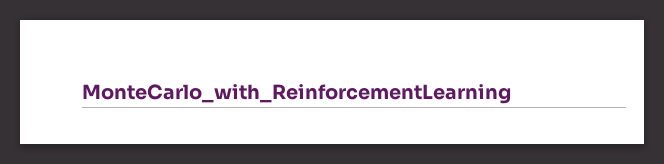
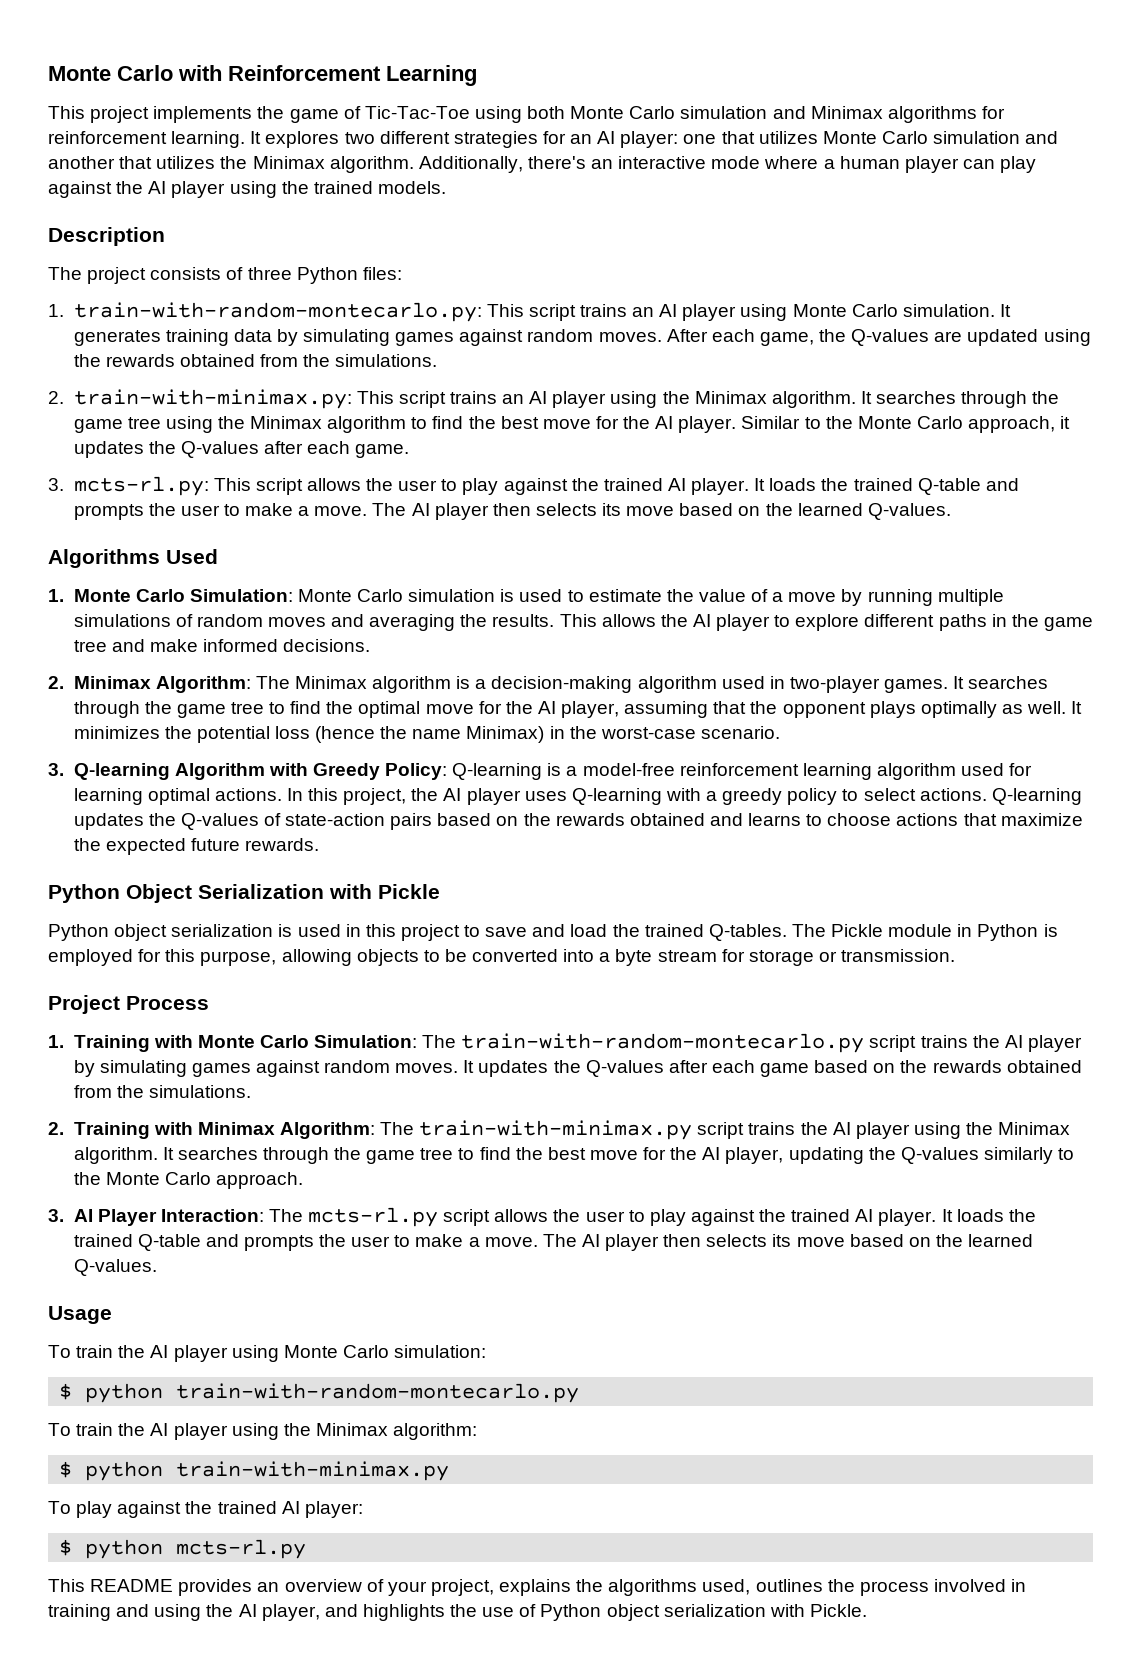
[82,84,511,104] MonteCarlo_with_ReinforcementLearning -> [48,65,477,86] [48,106,1005,123] [48,131,1059,148] [48,156,1037,173] [48,181,446,198] [48,227,165,246] [48,267,402,284] [48,302,1011,322] [73,329,1091,346] [73,354,438,367] [48,389,1060,409] [73,416,1071,433] [73,441,410,458] [48,476,1019,496] [73,503,951,520] [48,549,218,568] [48,589,1004,606] [73,614,1093,631] [73,639,371,652] [48,676,1049,693] [73,701,1083,718] [73,726,780,743] [48,763,1033,780] [73,788,1082,805] [73,813,1083,830] [73,838,319,855] [48,884,440,903] [48,924,1058,941] [48,949,956,966] [48,995,209,1014] [48,1033,1082,1053] [73,1060,1082,1077] [73,1085,251,1098] [48,1120,1071,1140] [73,1147,1075,1164] [73,1172,303,1189] [48,1207,1036,1227] [73,1234,1034,1251] [73,1259,157,1276] [48,1306,112,1324] [48,1345,487,1362] [59,1383,580,1403] [48,1423,478,1440] [59,1461,450,1481] [48,1501,363,1518] [59,1539,307,1559] [48,1579,1027,1596] [48,1604,867,1621] Monte Carlo with Reinforcement Learning // This project implements the game of Tic-Tac-Toe using both Monte Carlo simulation and Minimax algorithms for reinforcement learning. It explores two different strategies for an AI player: one that utilizes Monte Carlo simulation and another that utilizes the Minimax algorithm. Additionally, there's an interactive mode where a human player can play against the AI player using the trained models. // Description // The project consists of three Python files: // 1. train-with-random-montecarlo.py: This script trains an AI player using Monte Carlo simulation. It generates training data by simulating games against random moves. After each game, the Q-values are updated using the rewards obtained from the simulations. // 2. train-with-minimax.py: This script trains an AI player using the Minimax algorithm. It searches through the game tree using the Minimax algorithm to find the best move for the AI player. Similar to the Monte Carlo approach, it updates the Q-values after each game. // 3. mcts-rl.py: This script allows the user to play against the trained AI player. It loads the trained Q-table and prompts the user to make a move. The AI player then selects its move based on the learned Q-values. // Algorithms Used // 1. Monte Carlo Simulation: Monte Carlo simulation is used to estimate the value of a move by running multiple simulations of random moves and averaging the results. This allows the AI player to explore different paths in the game tree and make informed decisions. // 2. Minimax Algorithm: The Minimax algorithm is a decision-making algorithm used in two-player games. It searches through the game tree to find the optimal move for the AI player, assuming that the opponent plays optimally as well. It minimizes the potential loss (hence the name Minimax) in the worst-case scenario. // 3. Q-learning Algorithm with Greedy Policy: Q-learning is a model-free reinforcement learning algorithm used for learning optimal actions. In this project, the AI player uses Q-learning with a greedy policy to select actions. Q-learning updates the Q-values of state-action pairs based on the rewards obtained and learns to choose actions that maximize the expected future rewards. // Python Object Serialization with Pickle // Python object serialization is used in this project to save and load the trained Q-tables. The Pickle module in Python is employed for this purpose, allowing objects to be converted into a byte stream for storage or transmission. // Project Process // 1. Training with Monte Carlo Simulation: The train-with-random-montecarlo.py script trains the AI player by simulating games against random moves. It updates the Q-values after each game based on the rewards obtained from the simulations. // 2. Training with Minimax Algorithm: The train-with-minimax.py script trains the AI player using the Minimax algorithm. It searches through the game tree to find the best move for the AI player, updating the Q-values similarly to the Monte Carlo approach. // 3. AI Player Interaction: The mcts-rl.py script allows the user to play against the trained AI player. It loads the trained Q-table and prompts the user to make a move. The AI player then selects its move based on the learned Q-values. // Usage // To train the AI player using Monte Carlo simulation: // $ python train-with-random-montecarlo.py // To train the AI player using the Minimax algorithm: // $ python train-with-minimax.py // To play against the trained AI player: // $ python mcts-rl.py // This README provides an overview of your project, explains the algorithms used, outlines the process involved in training and using the AI player, and highlights the use of Python object serialization with Pickle.

